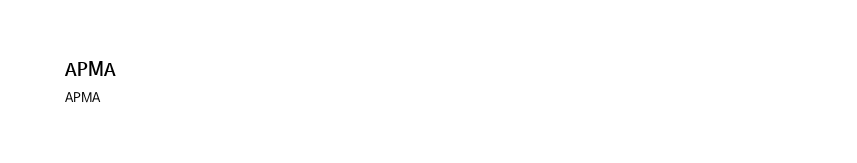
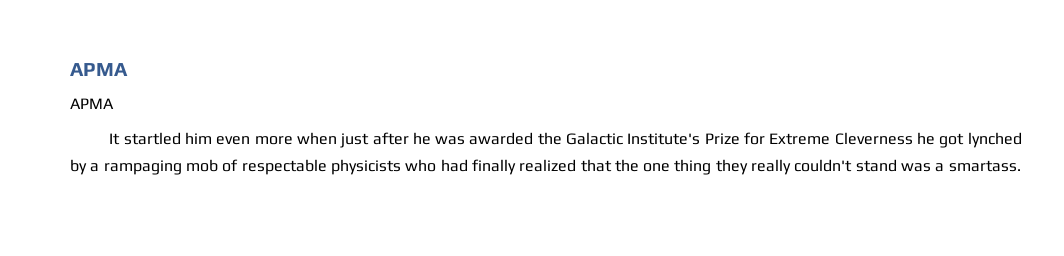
(101, 97) none -> [109,132,1022,148] [70,159,1021,175] // It startled him even more when just after he was awarded the Galactic Institute's Prize for Extreme Cleverness he got lynched by a rampaging mob of respectable physicists who had finally realized that the one thing they really couldn't stand was a smartass.

